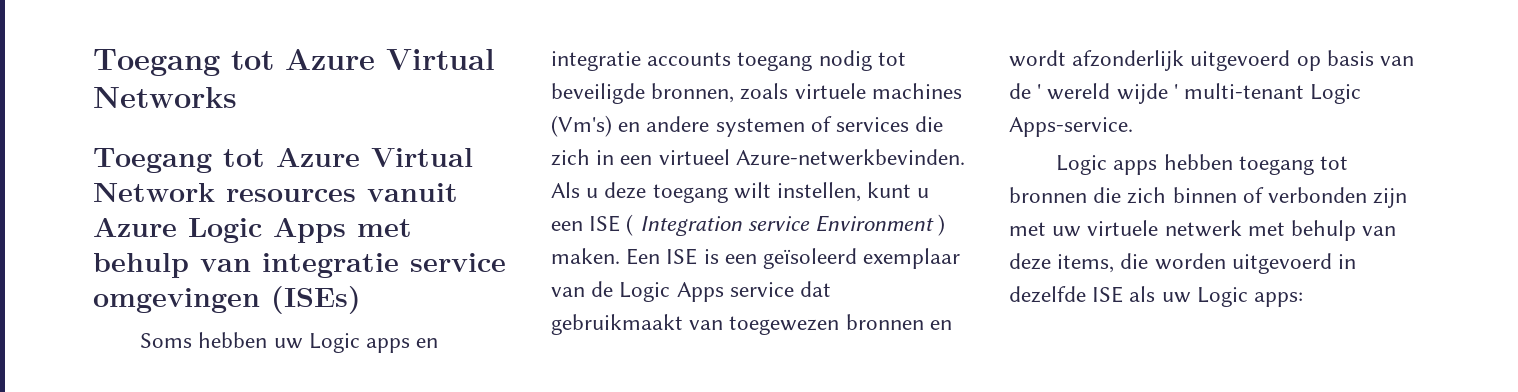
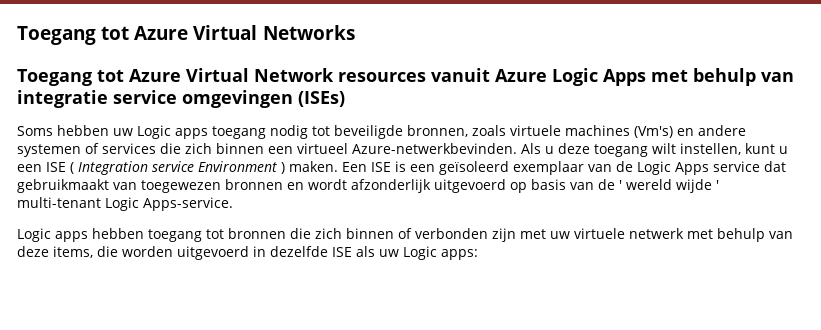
[416,338,439,348] [551,51,732,71] en integratie accounts -> (208, 133) none
[596,150,615,165] in -> [216,143,264,154] binnen

